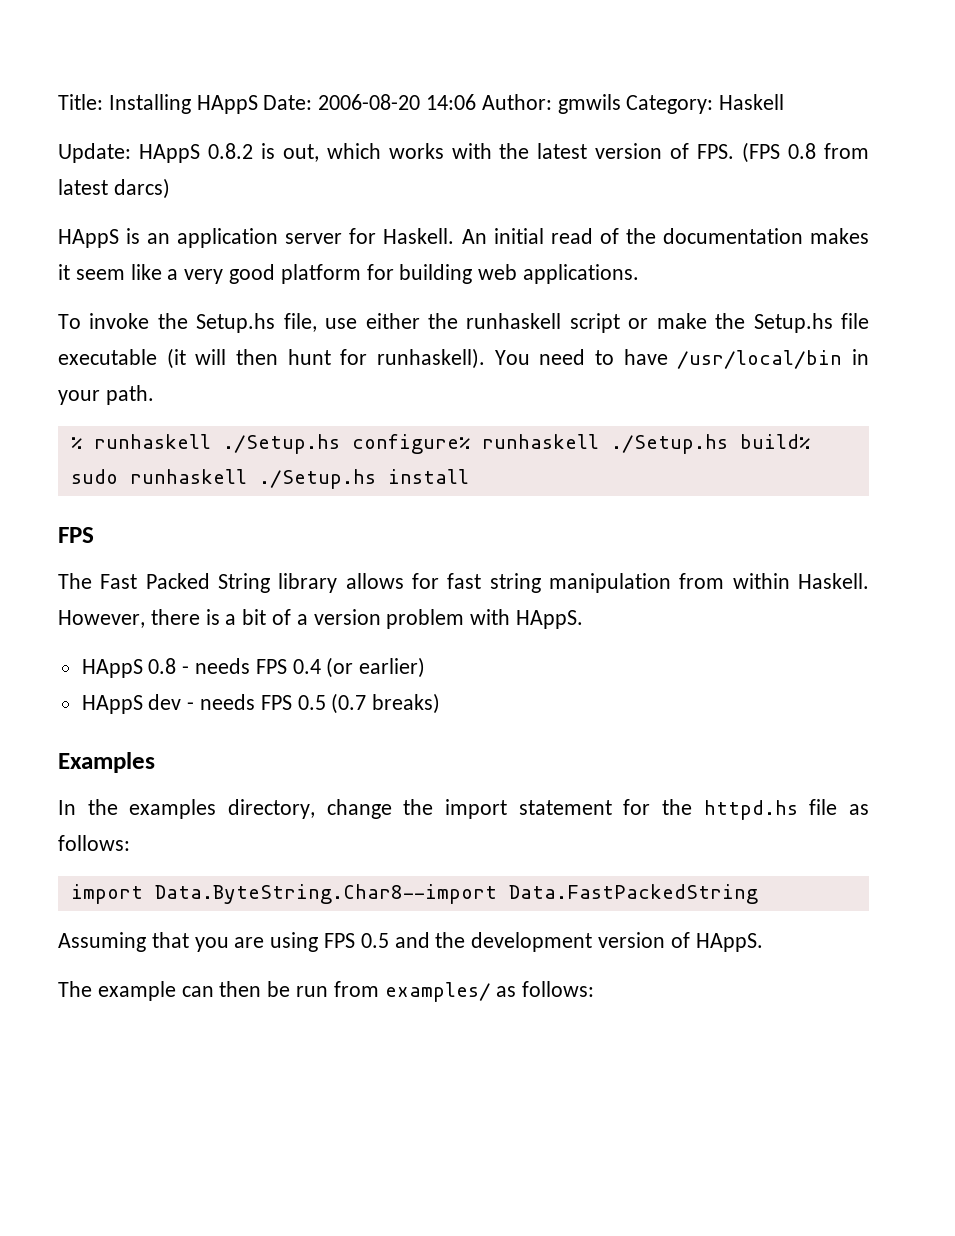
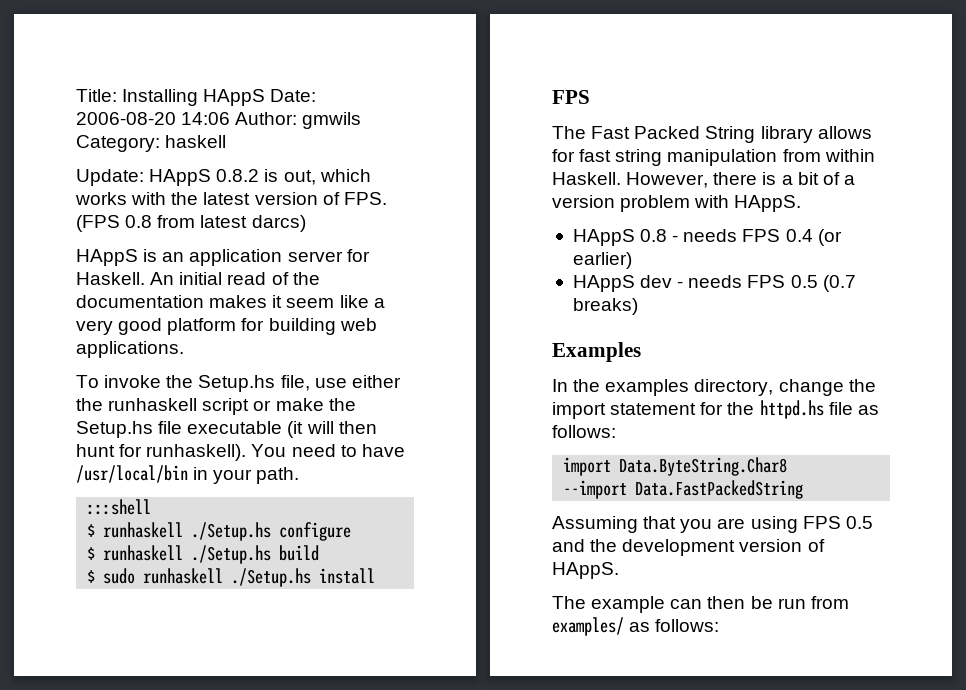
[719,94,785,110] Haskell -> [165,135,227,148] haskell
[70,434,810,454] % runhaskell ./Setup.hs configure% runhaskell ./Setup.hs build% -> [87,499,152,515] [87,522,352,541] [87,545,320,564] [87,570,96,583] :::shell // $ runhaskell ./Setup.hs configure // $ runhaskell ./Setup.hs build // $
[154,884,497,904] Data.ByteString.Char8--import -> [619,457,788,476] [563,480,628,499] Data.ByteString.Char8 // --import

